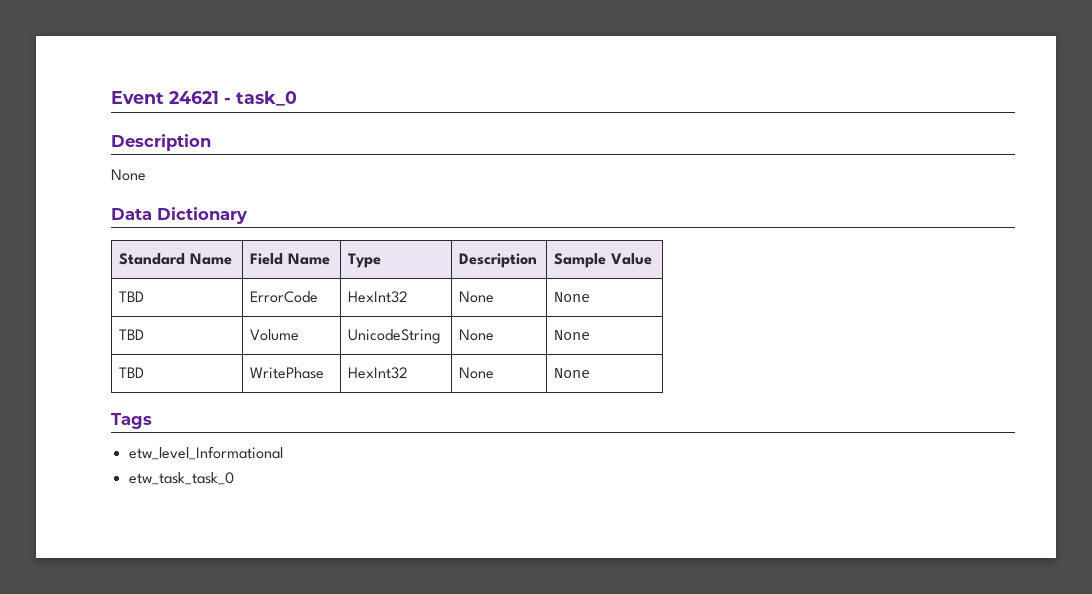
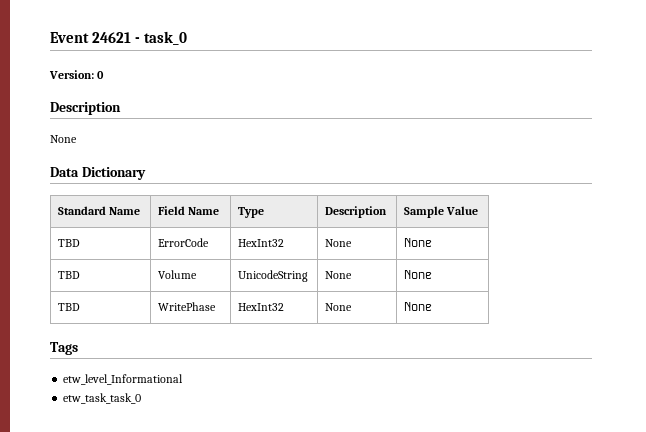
(297, 98) none -> [49,70,105,79] // Version: 0

